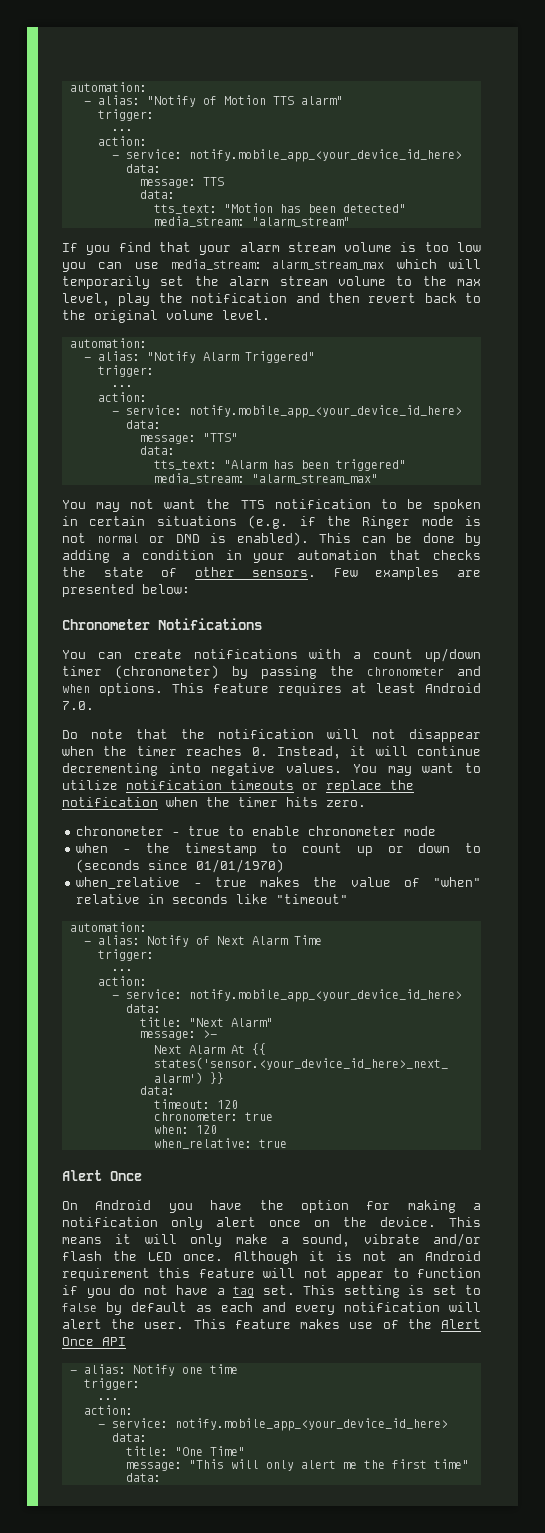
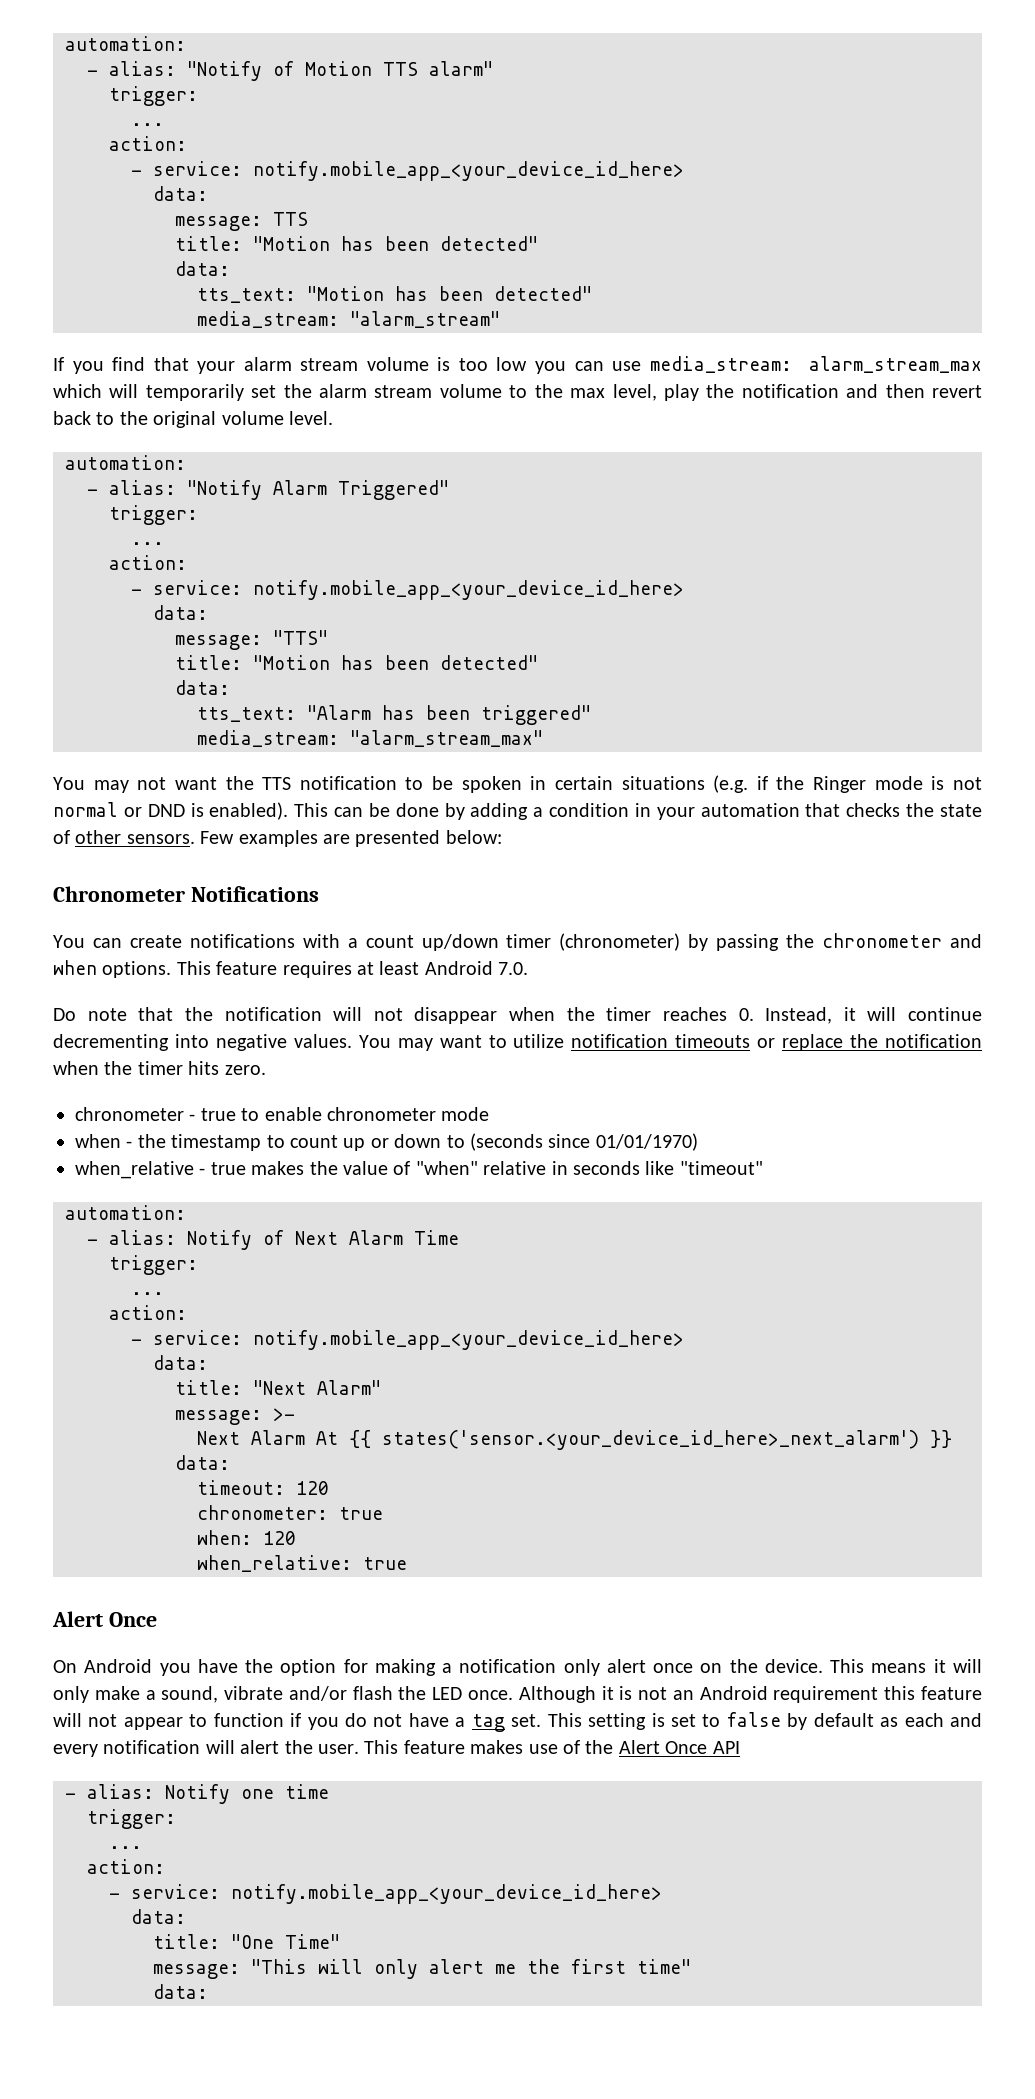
(224, 181) none -> [175,236,538,251] // title: "Motion has been detected"
(238, 437) none -> [175,655,538,670] // title: "Motion has been detected"

